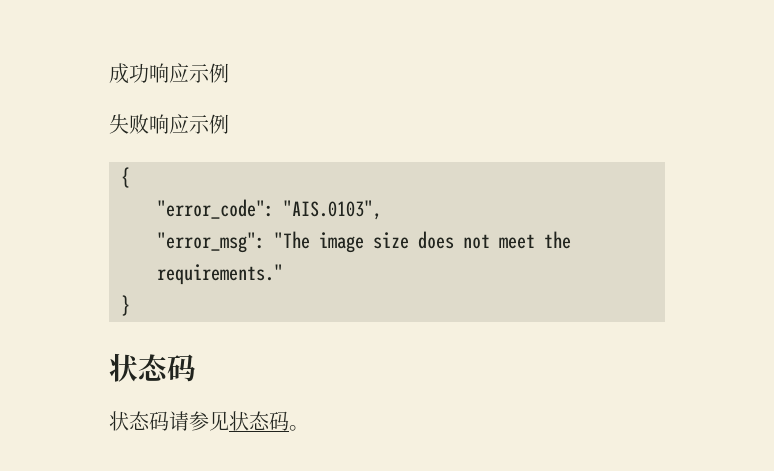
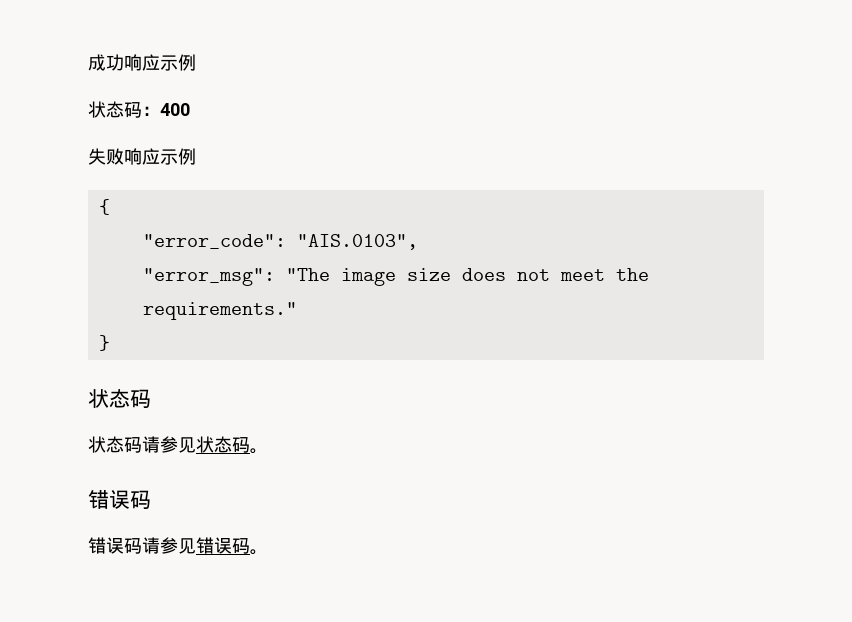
(229, 73) none -> [88,101,190,118] // 状态码：400
(309, 428) none -> [88,490,151,509] [88,537,268,555] // 错误码 // 错误码请参见错误码。

